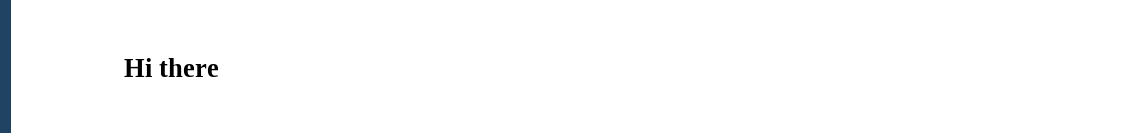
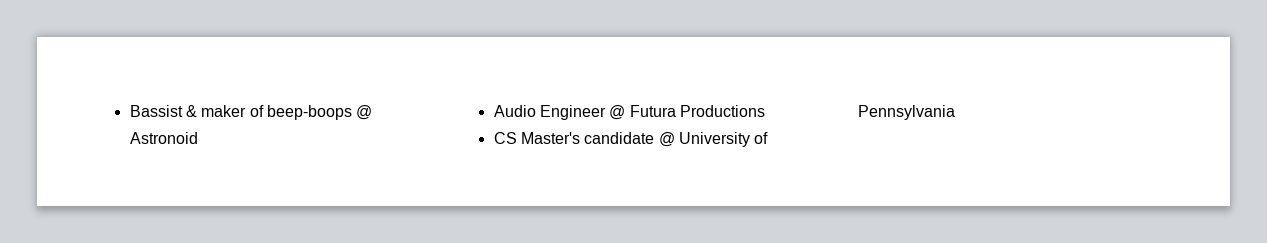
[124,58,220,77] Hi there -> [129,105,373,120] [129,132,198,144] [493,105,765,120] [493,132,769,147] [857,105,955,120] Bassist & maker of beep-boops @ Astronoid // Audio Engineer @ Futura Productions // CS Master's candidate @ University of Pennsylvania

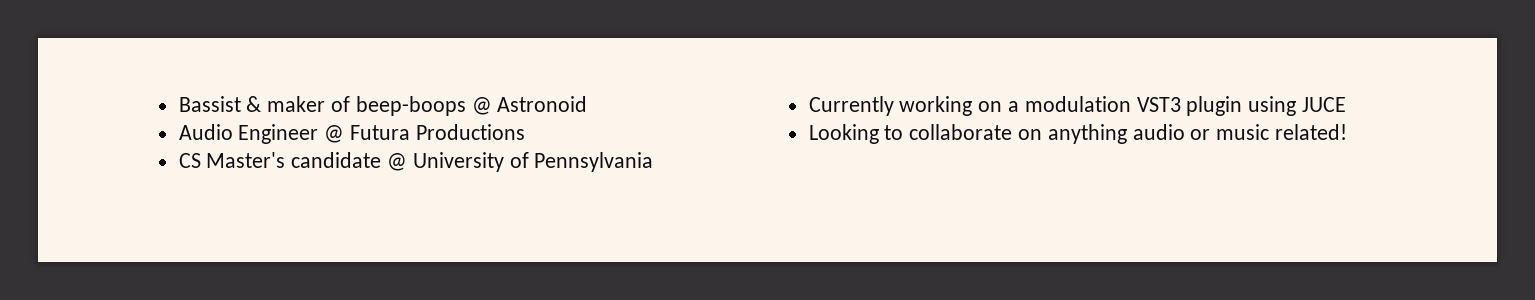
(955, 112) none -> [808,96,1347,116] [808,124,1348,144] // Currently working on a modulation VST3 plugin using JUCE // Looking to collaborate on anything audio or music related!

